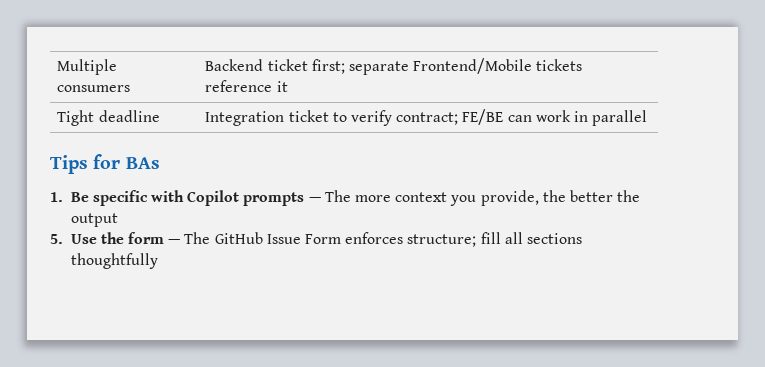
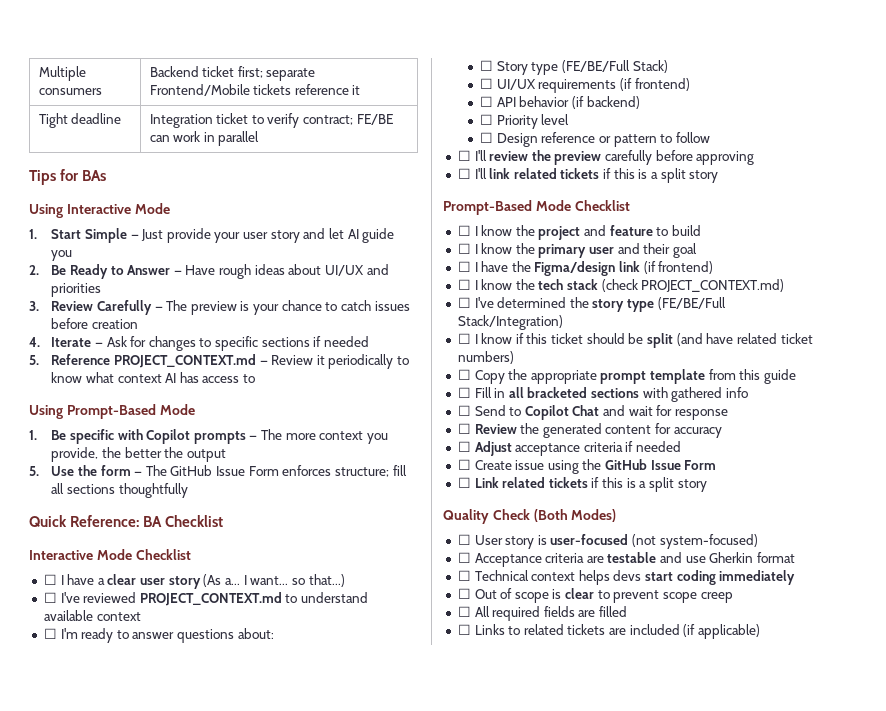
(160, 163) none -> [29,203,170,218] [29,228,395,243] [51,250,73,261] [29,264,389,279] [51,283,102,297] [29,300,410,315] [51,318,138,329] [29,336,370,351] [29,354,410,369] [51,372,256,383] [29,404,195,419] // Using Interactive Mode // 1. Start Simple — Just provide your user story and let AI guide you // 2. Be Ready to Answer — Have rough ideas about UI/UX and priorities // 3. Review Carefully — The preview is your chance to catch issues before creation // 4. Iterate — Ask for changes to specific sections if needed // 5. Reference PROJECT_CONTEXT.md — Review it periodically to know what context AI has access to // Using Prompt-Based Mode
(158, 261) none -> [29,515,224,527] [29,549,191,560] [43,574,345,589] [43,592,369,606] [43,610,141,621] [43,628,274,643] [480,60,668,75] [480,78,690,93] [480,96,640,109] [480,114,570,129] [480,132,710,147] [457,150,755,165] [457,168,719,183] [443,200,630,215] [457,225,702,240] [457,243,698,258] [457,261,714,276] [457,279,785,292] [457,297,726,312] [457,315,563,330] [457,333,813,348] [457,351,514,364] [457,369,797,384] [457,387,749,402] [457,405,729,420] [457,423,722,438] [457,441,682,456] [457,459,717,474] [457,477,707,492] [443,509,617,524] [457,534,758,549] [457,552,796,567] [457,570,796,585] [457,588,733,603] [457,606,628,621] [457,624,761,639] // Quick Reference: BA Checklist // Interactive Mode Checklist // ☐ I have a clear user story (As a... I want... so that...) // ☐ I've reviewed PROJECT_CONTEXT.md to understand available context // ☐ I'm ready to answer questions about: // ☐ Story type (FE/BE/Full Stack) // ☐ UI/UX requirements (if frontend) // ☐ API behavior (if backend) // ☐ Priority level // ☐ Design reference or pattern to follow // ☐ I'll review the preview carefully before approving // ☐ I'll link related tickets if this is a split story // Prompt-Based Mode Checklist // ☐ I know the project and feature to build // ☐ I know the primary user and their goal // ☐ I have the Figma/design link (if frontend) // ☐ I know the tech stack (check PROJECT_CONTEXT.md) // ☐ I've determined the story type (FE/BE/Full Stack/Integration) // ☐ I know if this ticket should be split (and have related ticket numbers) // ☐ Copy the appropriate prompt template from this guide // ☐ Fill in all bracketed sections with gathered info // ☐ Send to Copilot Chat and wait for response // ☐ Review the generated content for accuracy // ☐ Adjust acceptance criteria if needed // ☐ Create issue using the GitHub Issue Form // ☐ Link related tickets if this is a split story // Quality Check (Both Modes) // ☐ User story is user-focused (not system-focused) // ☐ Acceptance criteria are testable and use Gherkin format // ☐ Technical context helps devs start coding immediately // ☐ Out of scope is clear to prevent scope creep // ☐ All required fields are filled // ☐ Links to related tickets are included (if applicable)

